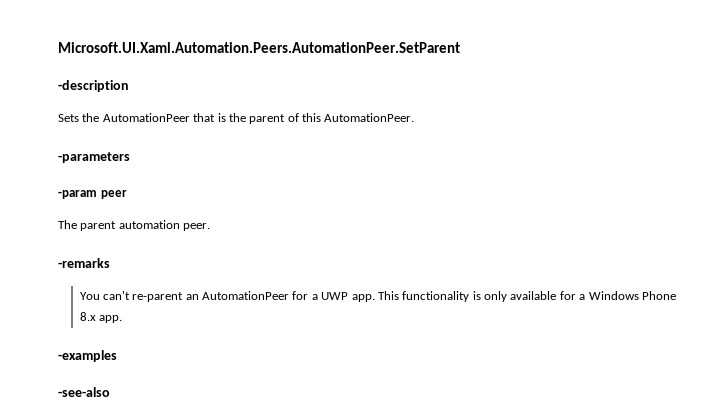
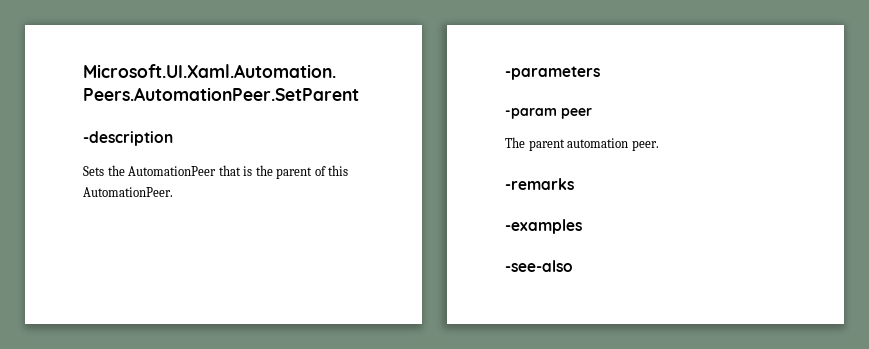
[79,291,676,302] [79,312,122,323] // You can't re-parent an AutomationPeer for a UWP app. This functionality is only available for a Windows Phone 8.x app. -> (574, 184) none

